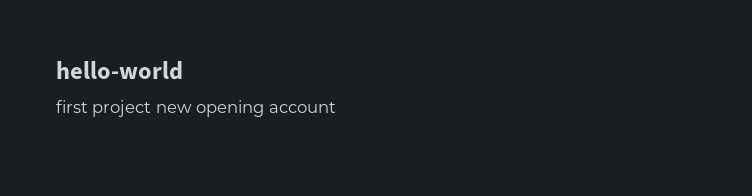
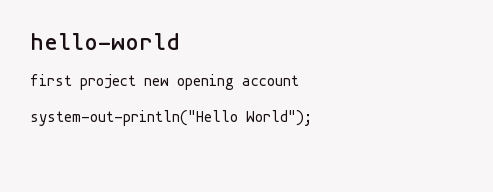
(336, 107) none -> [30,110,312,126] // system-out-println("Hello World");

